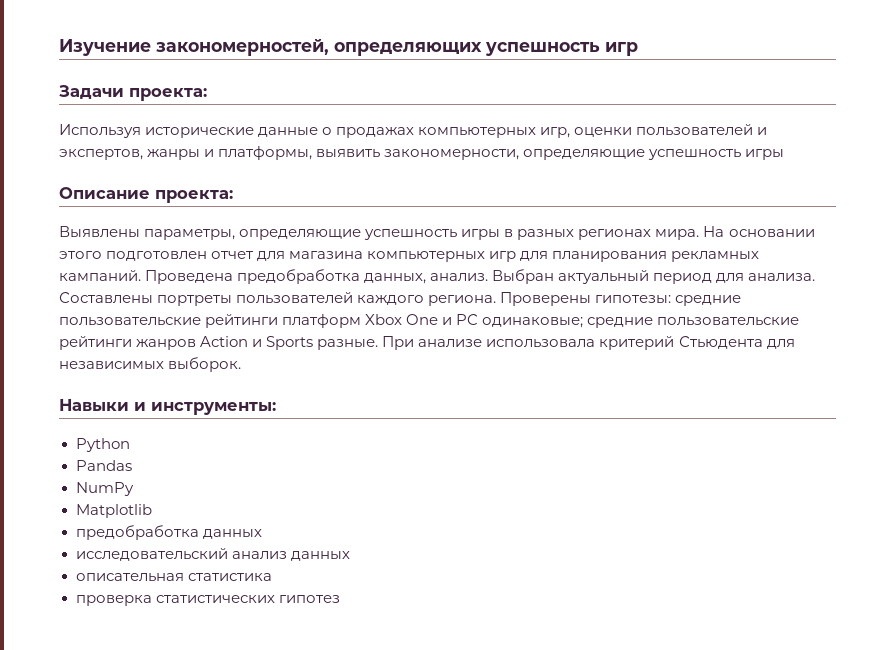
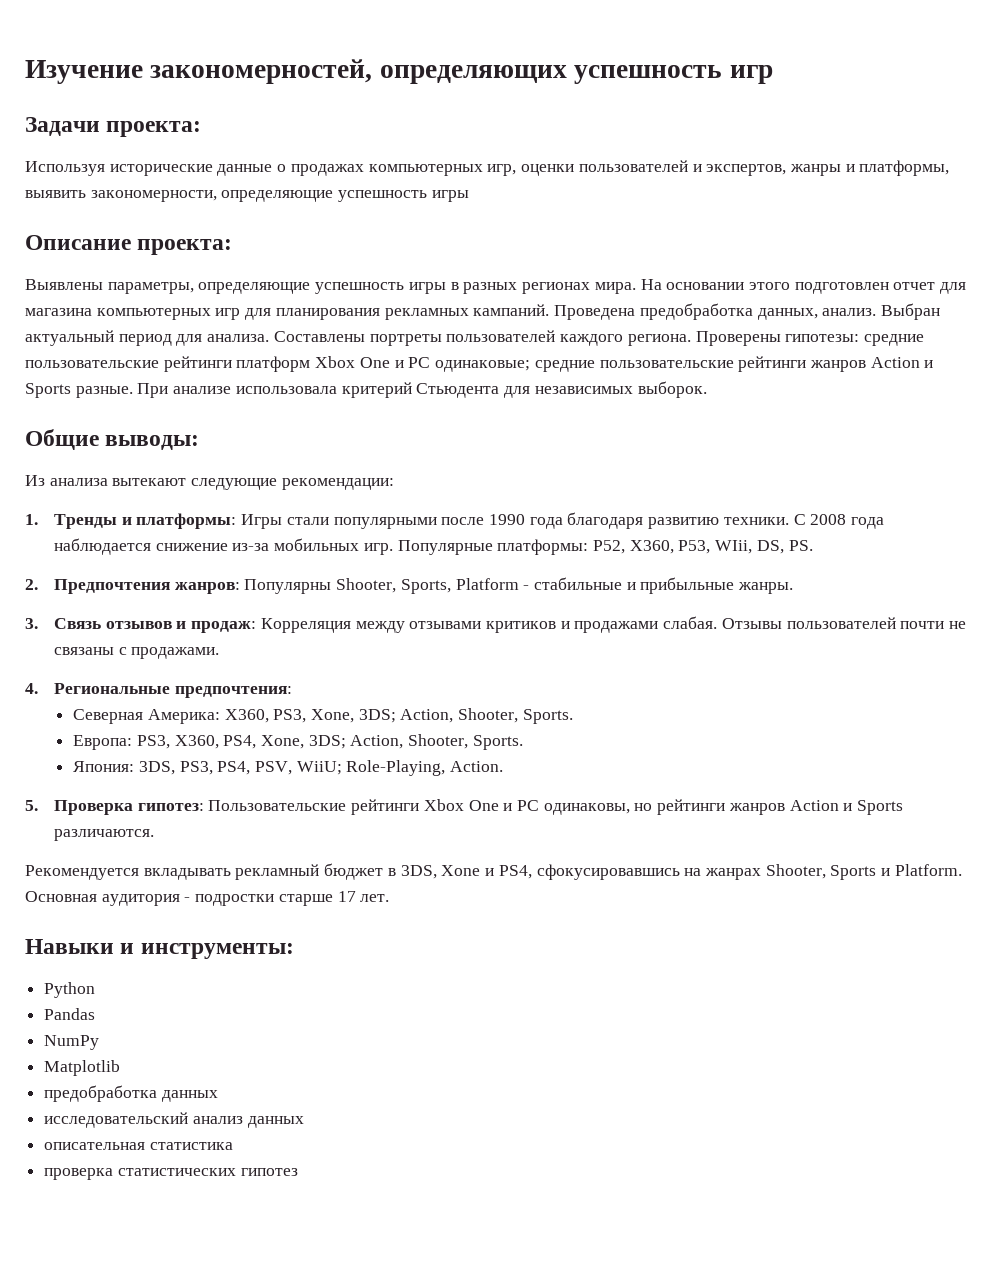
(242, 364) none -> [25,429,200,450] [25,475,394,490] [25,512,885,529] [53,538,813,555] [25,577,794,594] [25,616,967,633] [53,647,220,659] [25,683,292,698] [73,708,573,724] [73,734,523,750] [73,760,504,776] [25,799,904,815] [53,829,154,841] [25,863,962,880] [25,891,390,906] // Общие выводы: // Из анализа вытекают следующие рекомендации: // 1. Тренды и платформы: Игры стали популярными после 1990 года благодаря развитию техники. С 2008 года наблюдается снижение из-за мобильных игр. Популярные платформы: P52, X360, P53, WIii, DS, PS. // 2. Предпочтения жанров: Популярны Shooter, Sports, Platform - стабильные и прибыльные жанры. // 3. Связь отзывов и продаж: Корреляция между отзывами критиков и продажами слабая. Отзывы пользователей почти не связаны с продажами. // 4. Региональные предпочтения: // Северная Америка: X360, PS3, Xone, 3DS; Action, Shooter, Sports. // Европа: PS3, X360, PS4, Xone, 3DS; Action, Shooter, Sports. // Япония: 3DS, PS3, PS4, PSV, WiiU; Role-Playing, Action. // 5. Проверка гипотез: Пользовательские рейтинги Xbox One и PC одинаковы, но рейтинги жанров Action и Sports различаются. // Рекомендуется вкладывать рекламный бюджет в 3DS, Xone и PS4, сфокусировавшись на жанрах Shooter, Sports и Platform. Основная аудитория - подростки старше 17 лет.

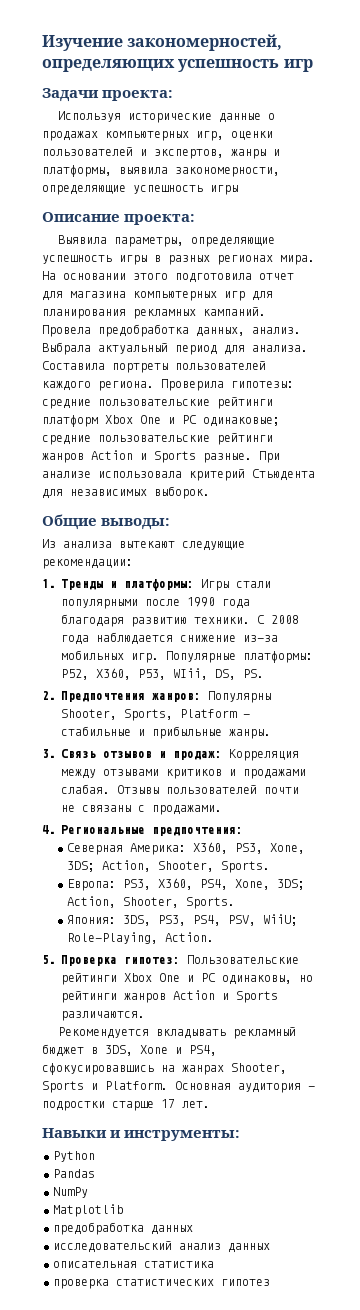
[25,190,86,198] выявить -> [119,167,168,174] выявила
[25,279,103,290] Выявлены -> [58,235,108,244] Выявила
[794,282,889,294] подготовлен -> [175,273,252,283] подготовила
[554,305,636,320] Проведена -> [42,325,91,337] Провела
[880,303,940,320] Выбран -> [42,342,91,355] Выбрала
[273,331,365,342] Составлены -> [42,361,105,370] Составила
[695,331,781,346] Проверены -> [161,379,224,391] Проверила

